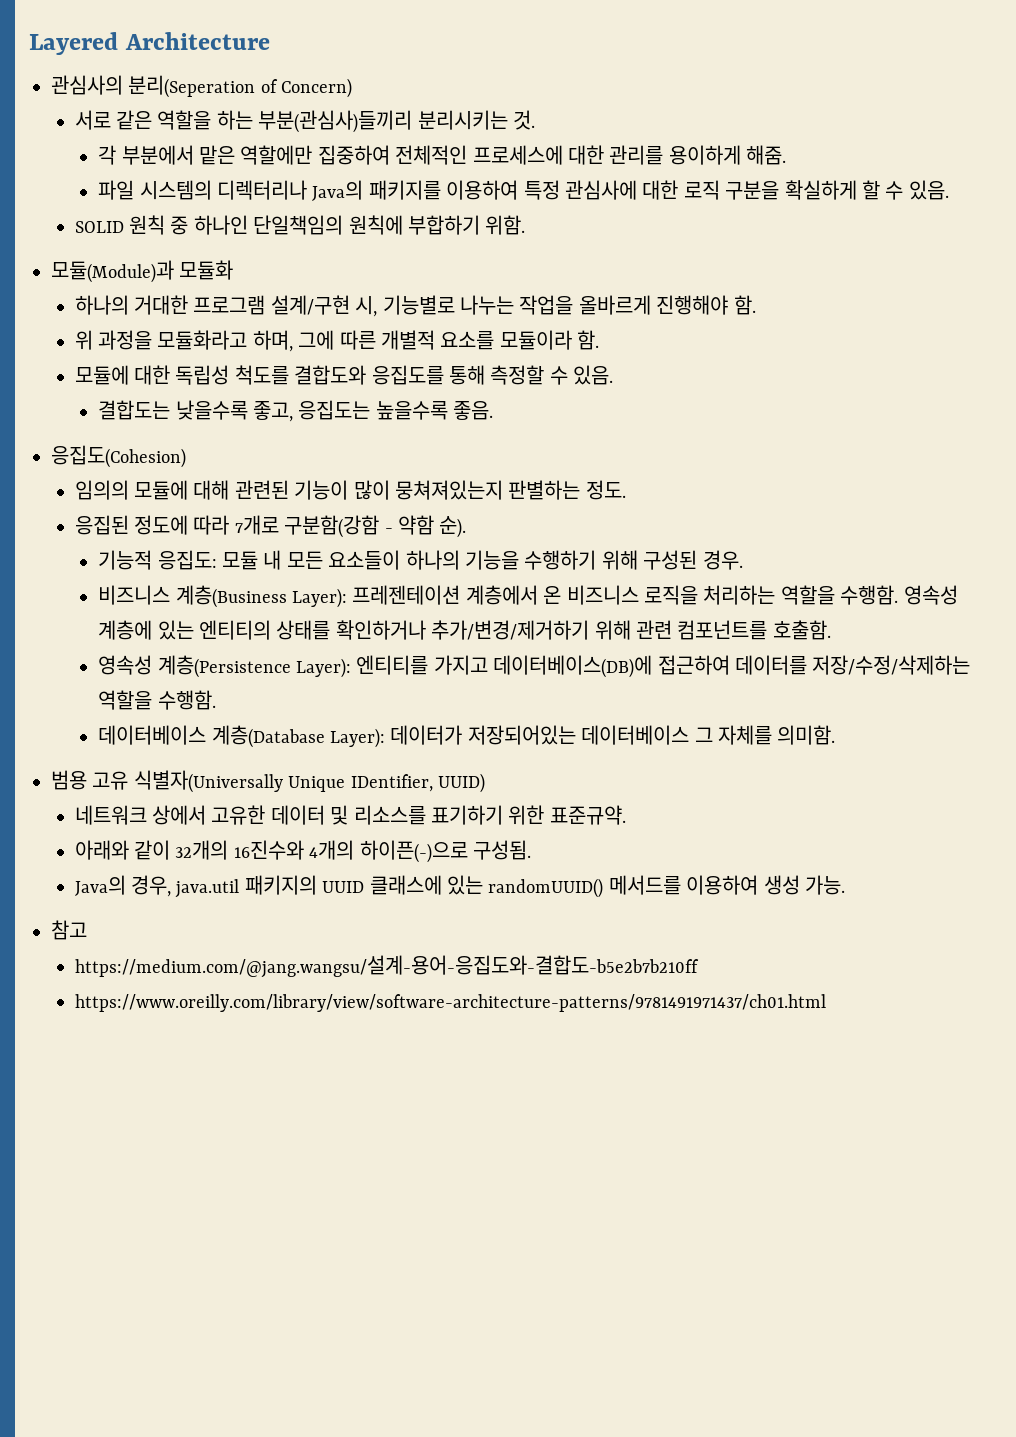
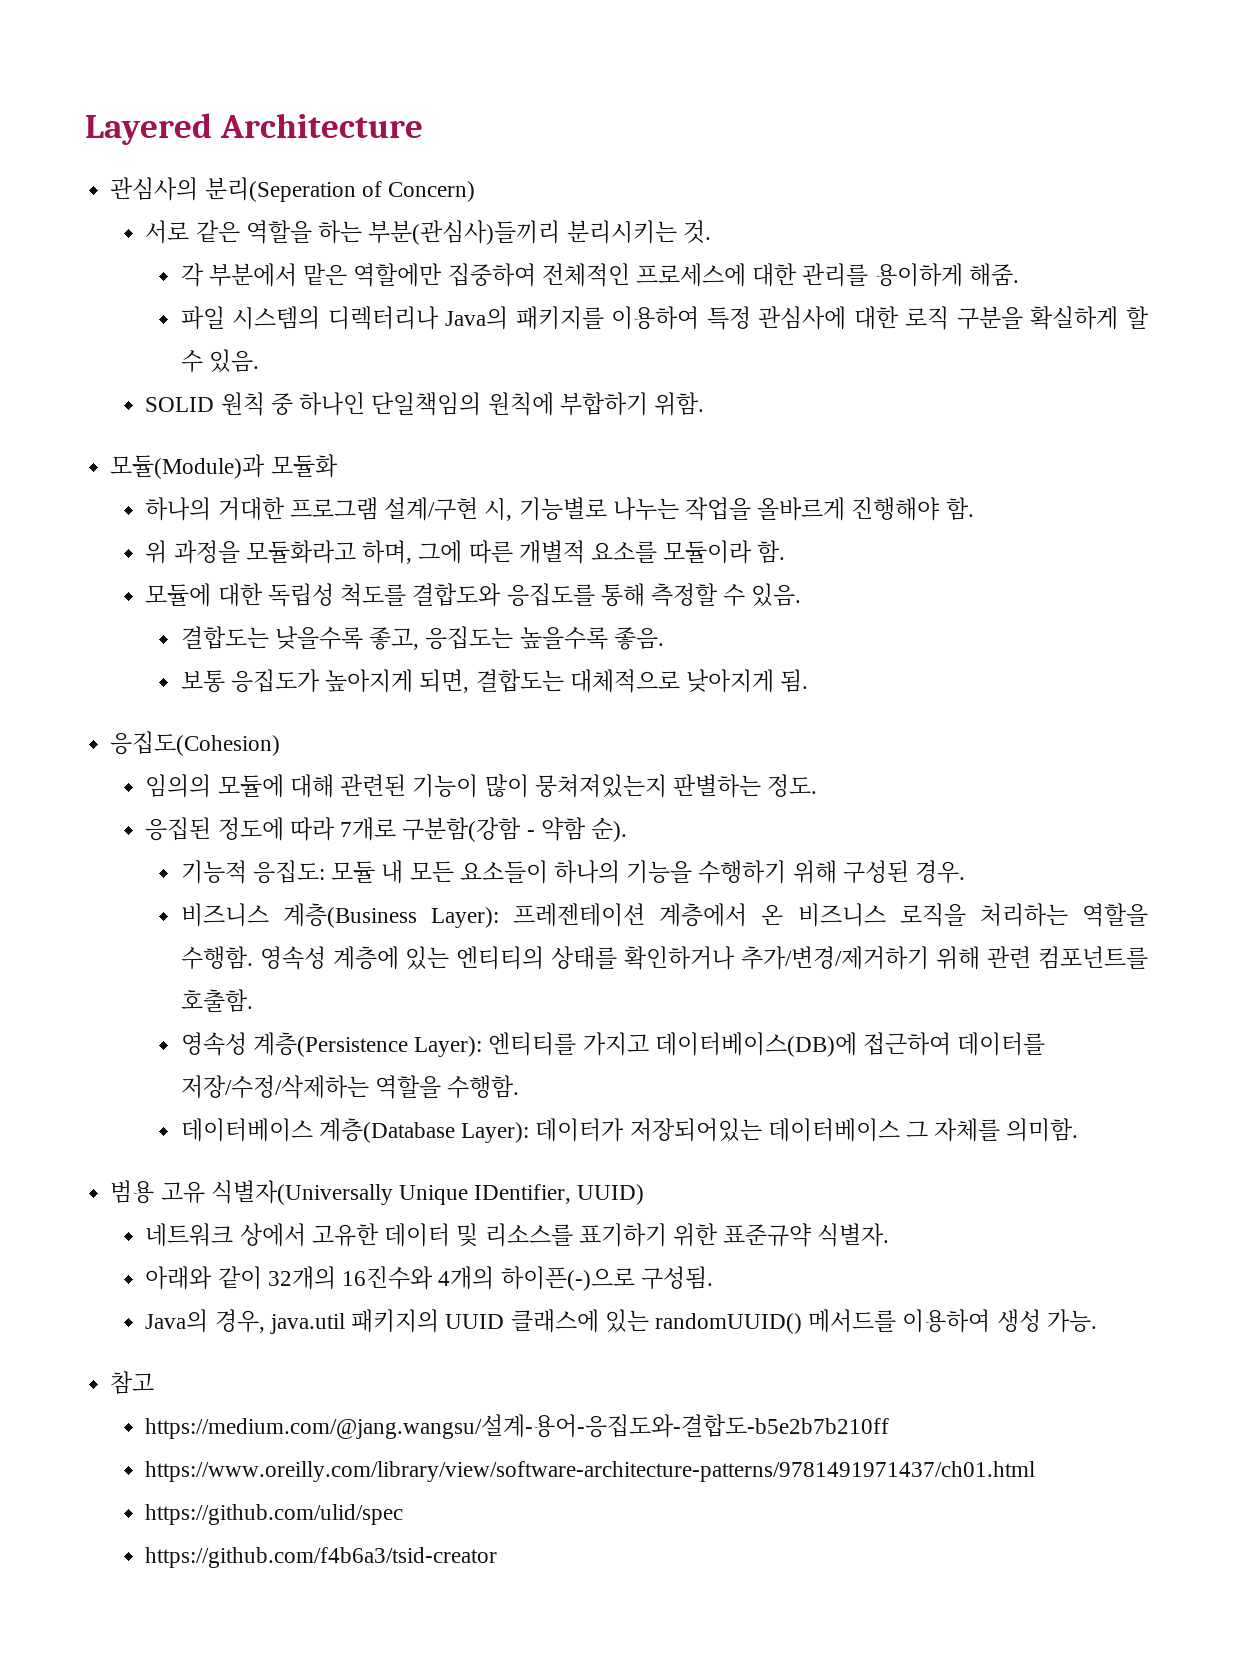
(494, 410) none -> [180,669,809,693] // 보통 응집도가 높아지게 되면, 결합도는 대체적으로 낮아지게 됨.
[549,805,626,825] 표준규약. -> [723,1223,890,1247] 표준규약 식별자.
(826, 1003) none -> [145,1504,404,1525] [145,1547,498,1568] // https://github.com/ulid/spec // https://github.com/f4b6a3/tsid-creator

